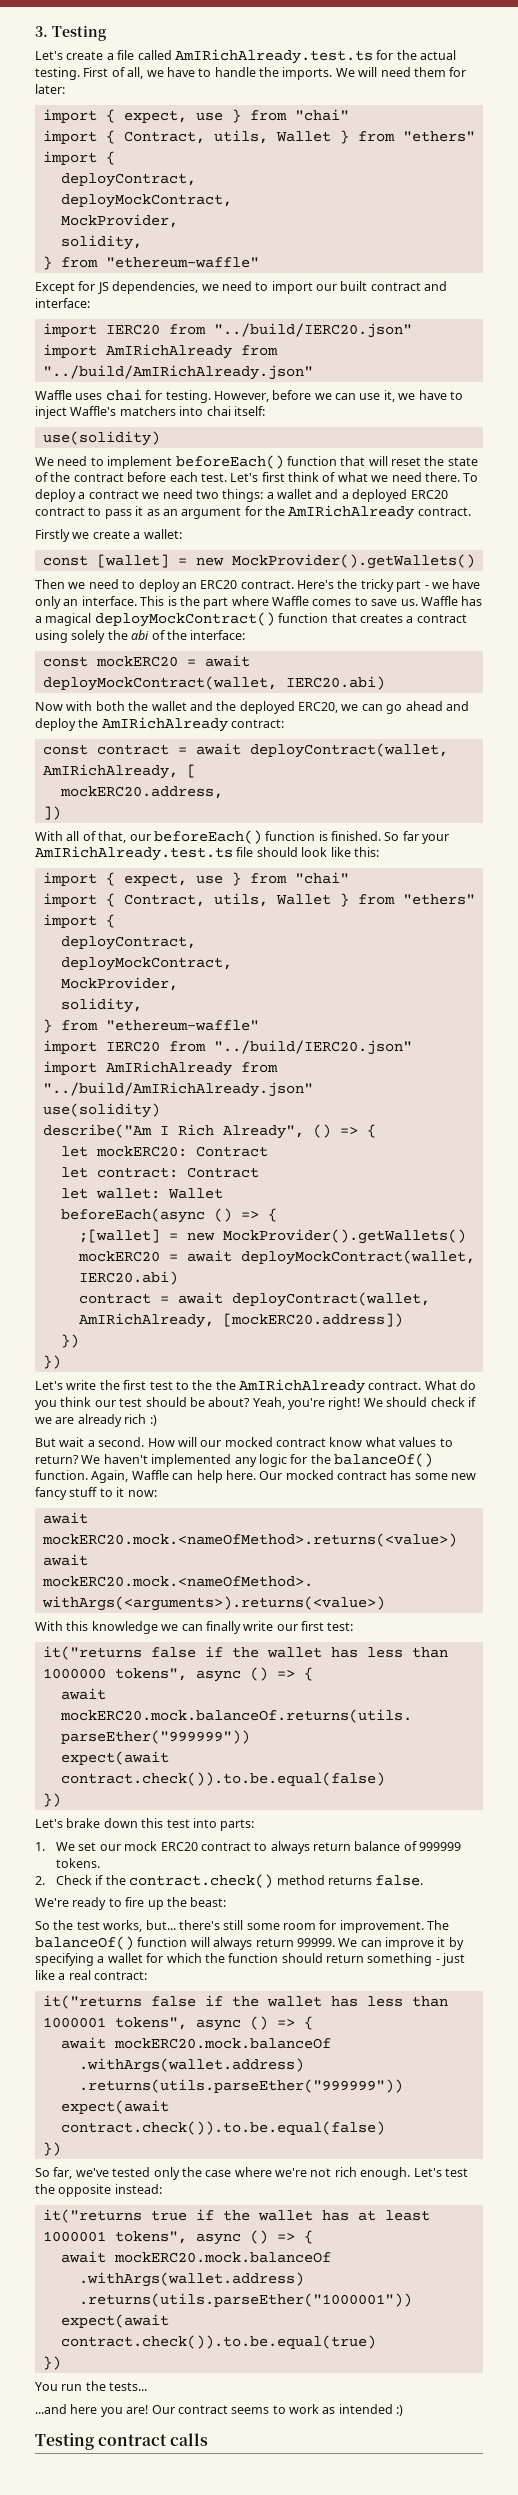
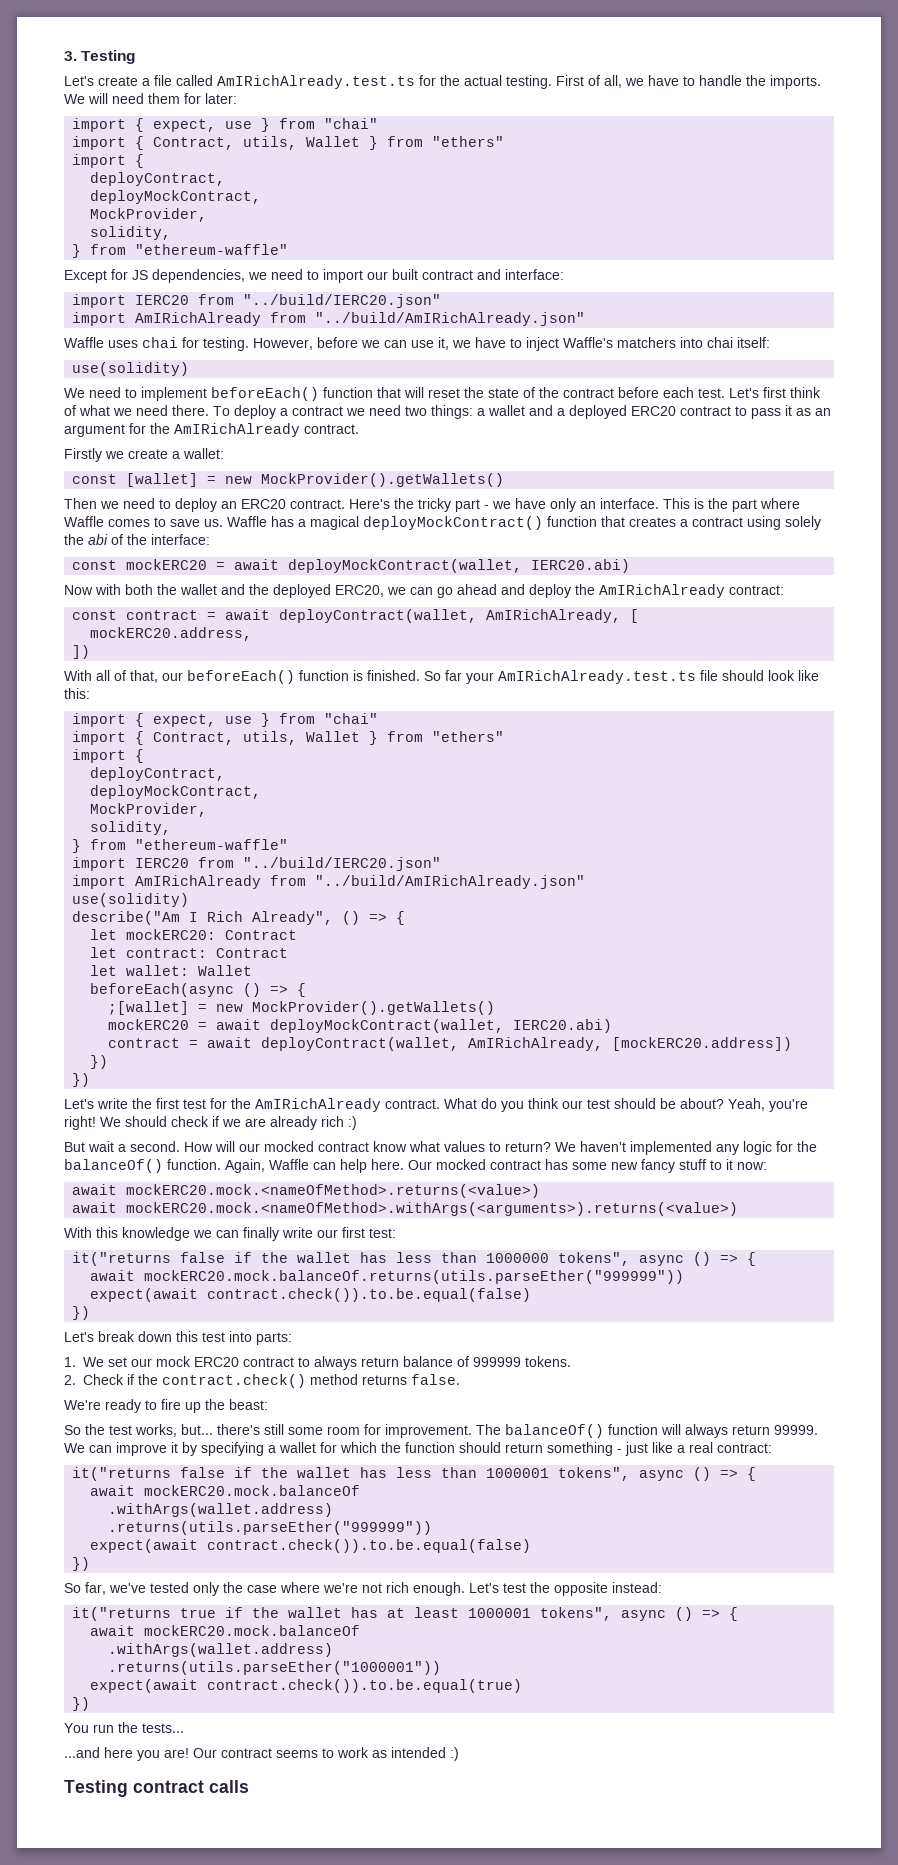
[175,1380,213,1390] to the -> [210,1098,227,1109] for
[66,1818,101,1828] brake -> [98,1331,135,1342] break

